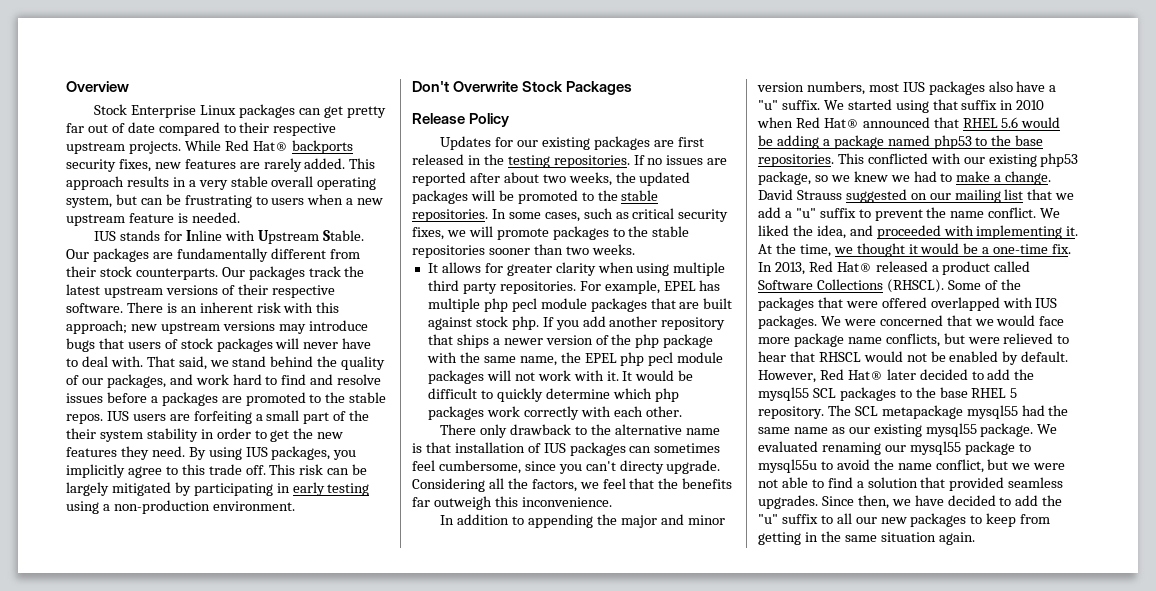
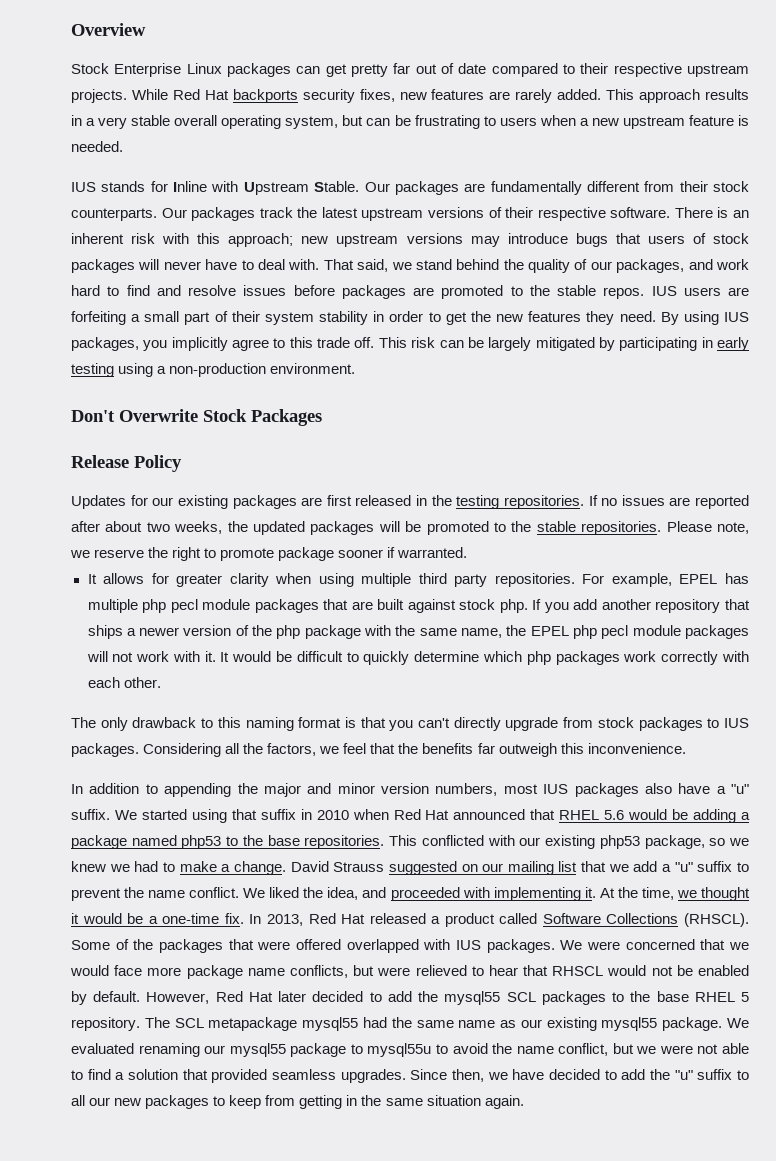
[252,141,288,151] Hat® -> [204,90,229,100] Hat
[150,396,158,403] a -> (335, 290) none
[349,410,370,421] the -> (228, 316) none
[491,208,729,222] [412,226,690,240] [412,244,635,258] In some cases, such as critical security fixes, we will promote packages to the stable repositories sooner than two weeks. -> [666,521,749,534] [70,547,468,561] Please note, we reserve the right to promote package sooner if warranted.
[440,424,477,435] There -> [71,717,96,728] The
[590,424,720,435] [412,442,721,456] [412,460,721,474] the alternative name is that installation of IUS packages can sometimes feel cumbersome, since you can't directy upgrade. -> [217,717,749,731] [71,743,139,757] this naming format is that you can't directly upgrade from stock packages to IUS packages.
[823,118,859,128] Hat® -> [425,810,450,820] Hat
[836,262,872,272] Hat® -> [341,914,366,924] Hat
[847,370,883,380] Hat® -> [248,992,273,1002] Hat

